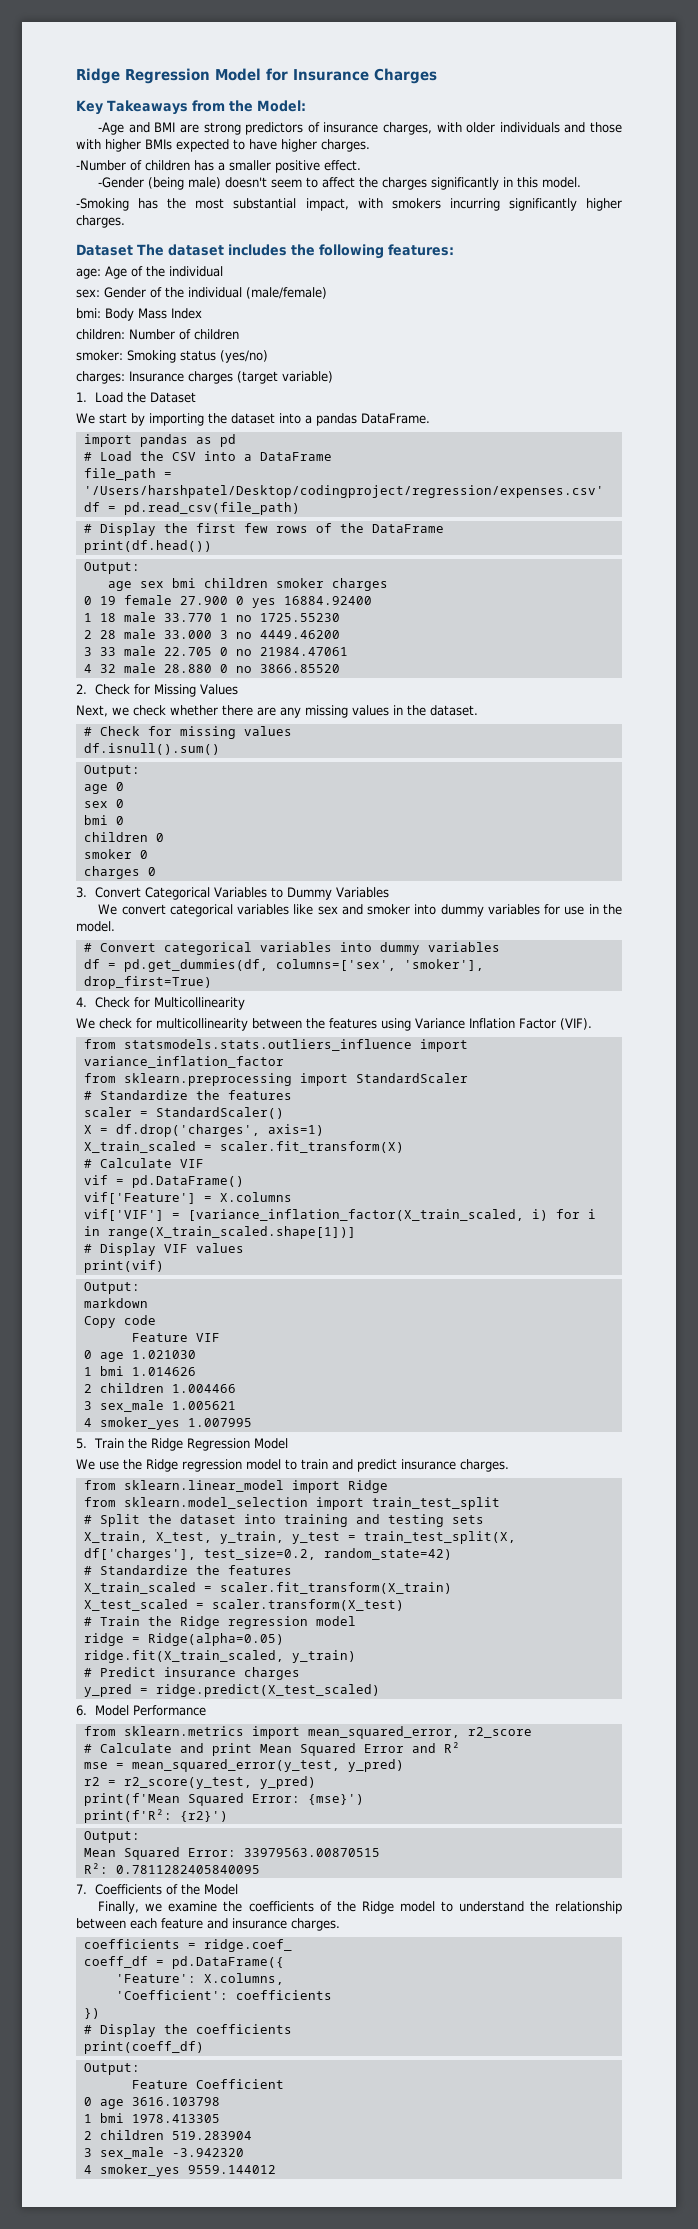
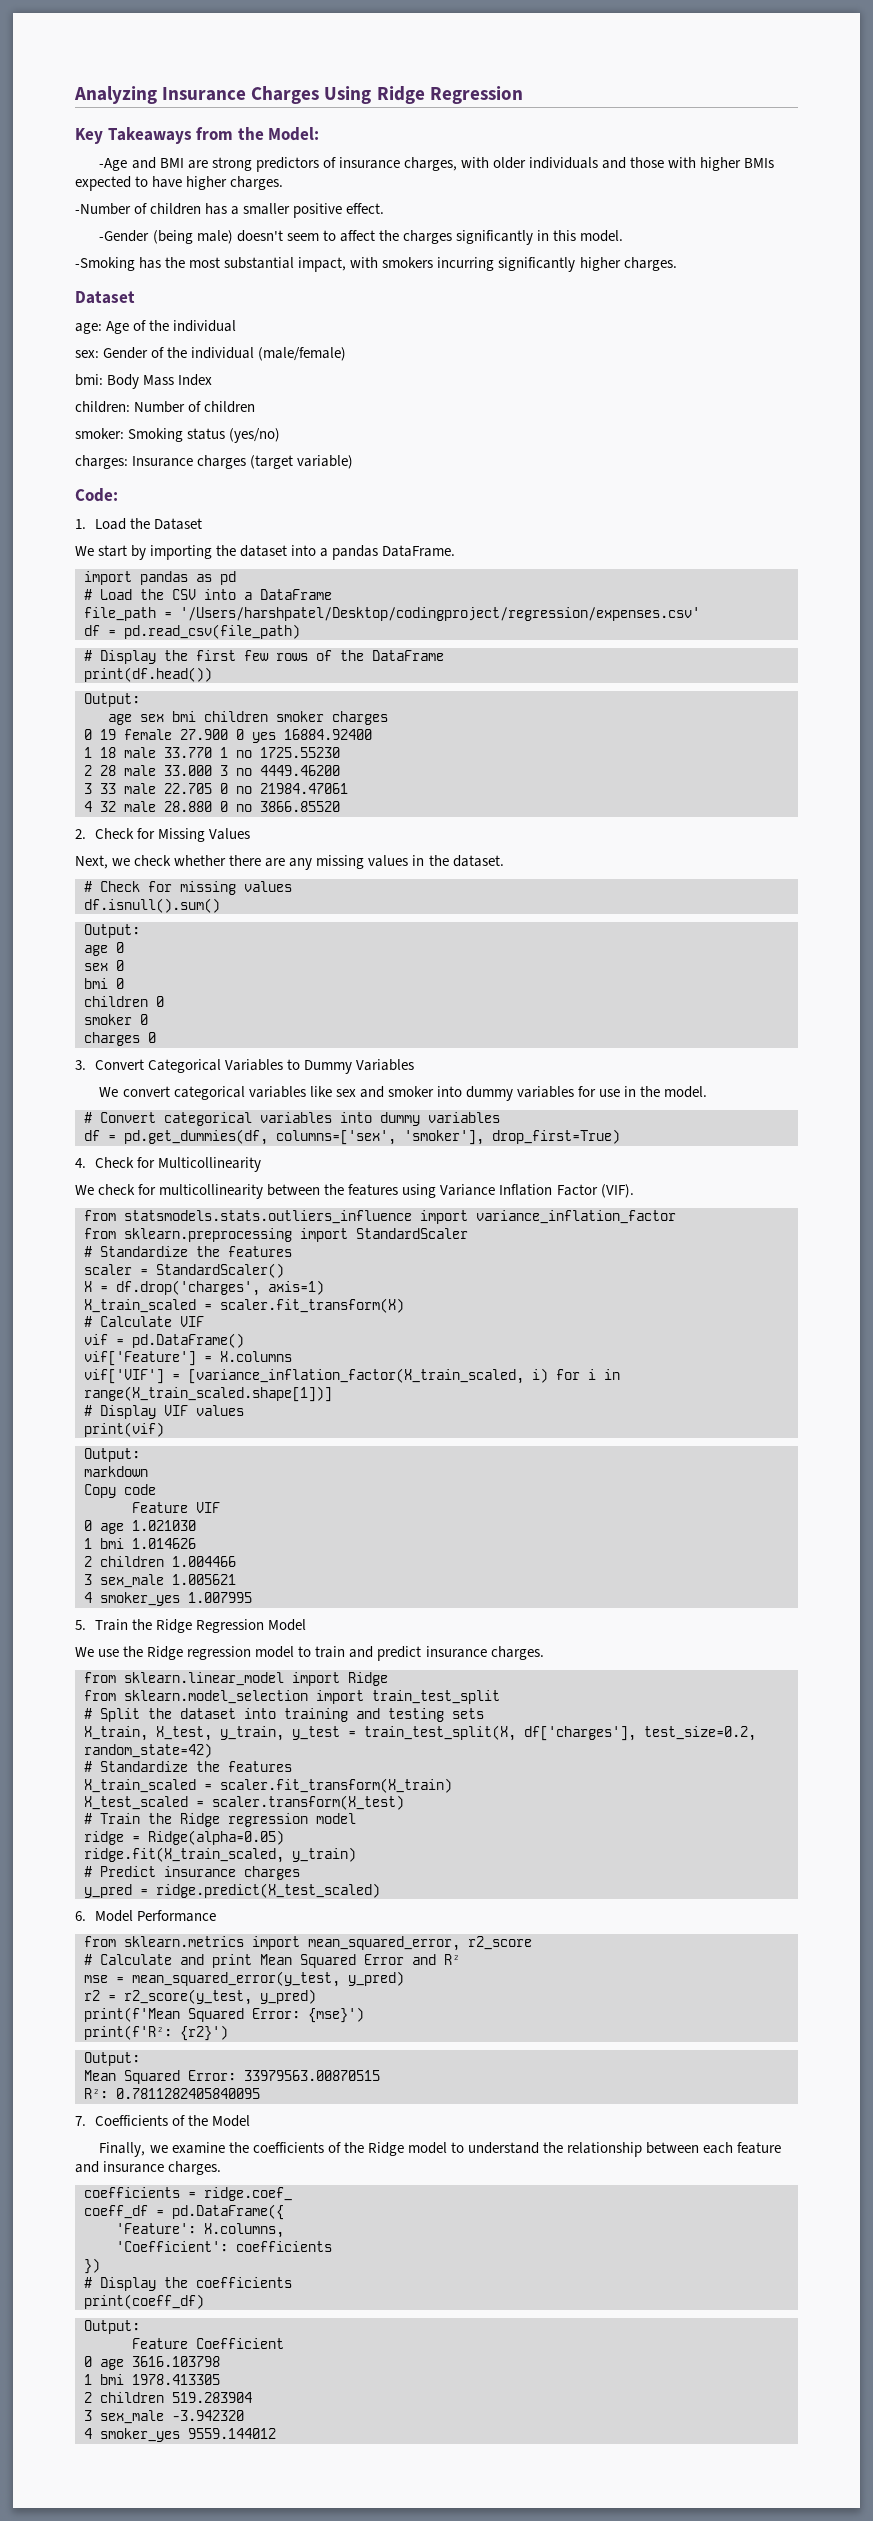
[76,68,437,84] Ridge Regression Model for Insurance Charges -> [74,86,523,104] Analyzing Insurance Charges Using Ridge Regression
[137,244,454,259] The dataset includes the following features: -> (135, 297) none
(333, 377) none -> [75,488,118,502] // Code:

